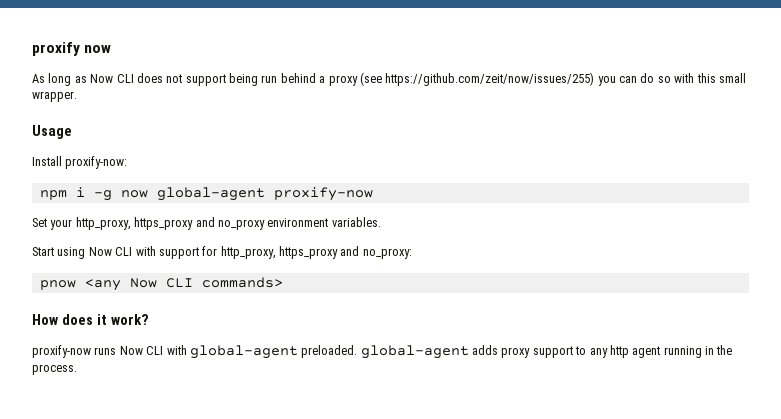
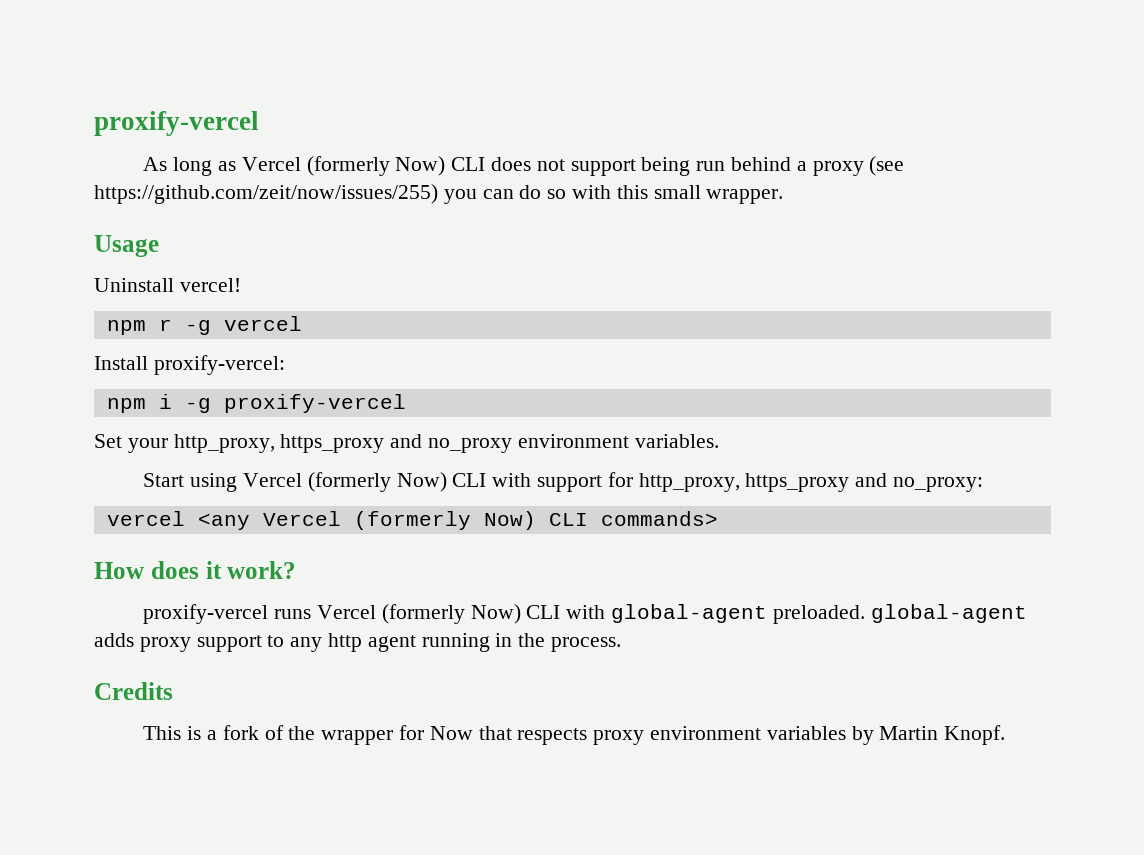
[32,42,112,56] proxify now -> [94,111,259,136] proxify-vercel
[90,74,114,83] Now -> [241,156,446,176] Vercel (formerly Now)
(72, 132) none -> [94,278,241,292] [106,316,302,335] // Uninstall vercel! // npm r -g vercel
[65,156,128,169] proxify-now: -> [153,355,285,375] proxify-vercel:
[120,187,373,201] now global-agent proxify-now -> [223,394,406,413] proxify-vercel
[88,247,112,256] Now -> [242,472,447,492] Vercel (formerly Now)
[39,278,157,291] pnow <any Now -> [106,511,536,530] vercel <any Vercel (formerly Now)
[32,345,143,358] proxify-now runs Now -> [143,604,521,624] proxify-vercel runs Vercel (formerly Now)
(77, 369) none -> [94,682,173,700] [143,725,1006,745] // Credits // This is a fork of the wrapper for Now that respects proxy environment variables by Martin Knopf.

